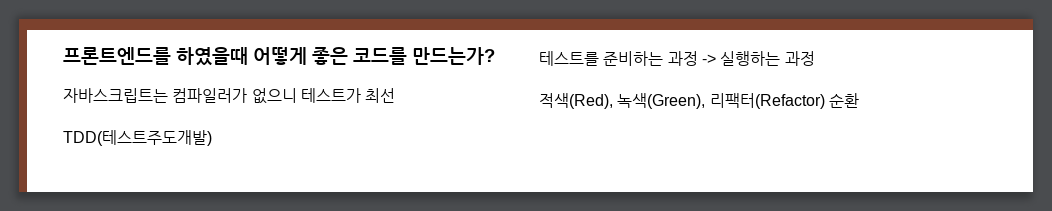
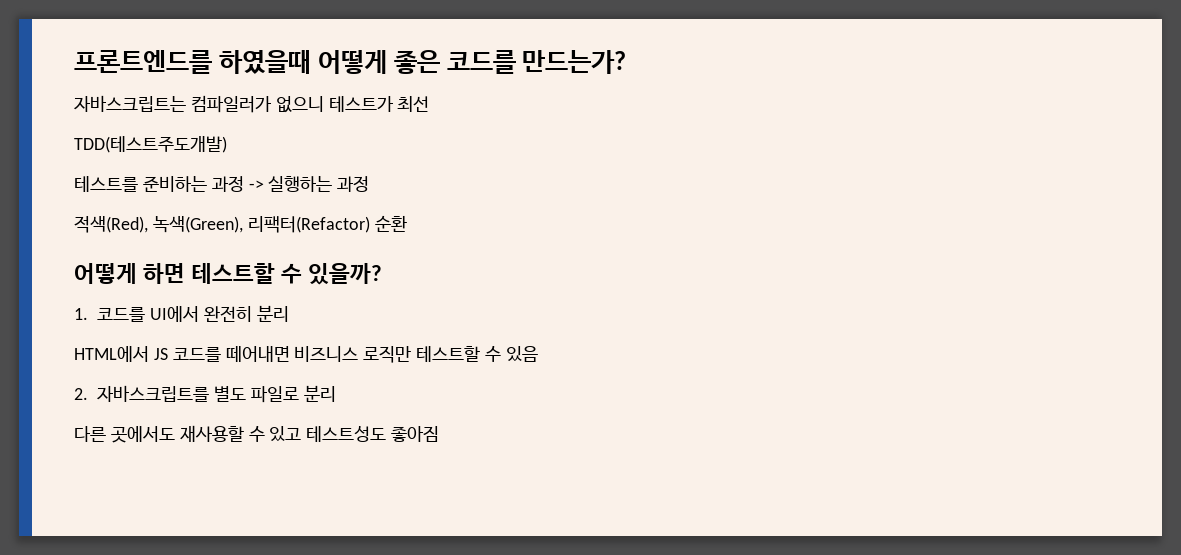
(859, 100) none -> [74,263,383,285] [74,305,289,322] [74,346,538,363] [74,385,336,403] [74,425,440,443] // 어떻게 하면 테스트할 수 있을까? // 1. 코드를 UI에서 완전히 분리 // HTML에서 JS 코드를 떼어내면 비즈니스 로직만 테스트할 수 있음 // 2. 자바스크립트를 별도 파일로 분리 // 다른 곳에서도 재사용할 수 있고 테스트성도 좋아짐

